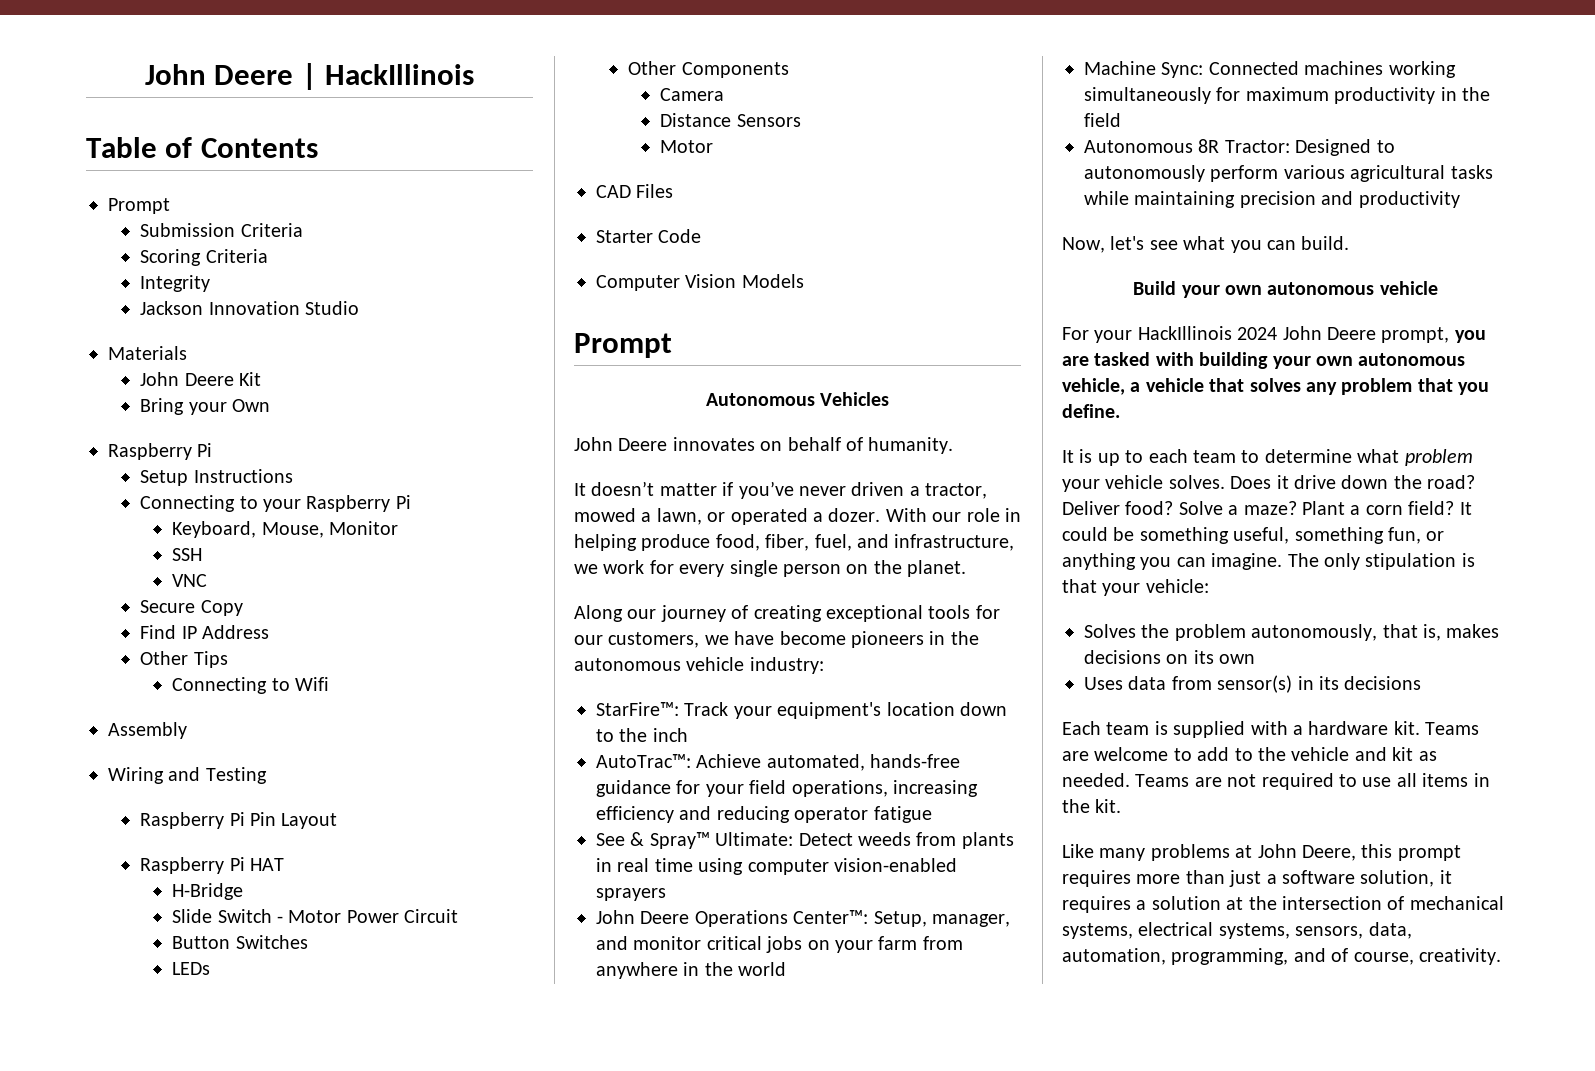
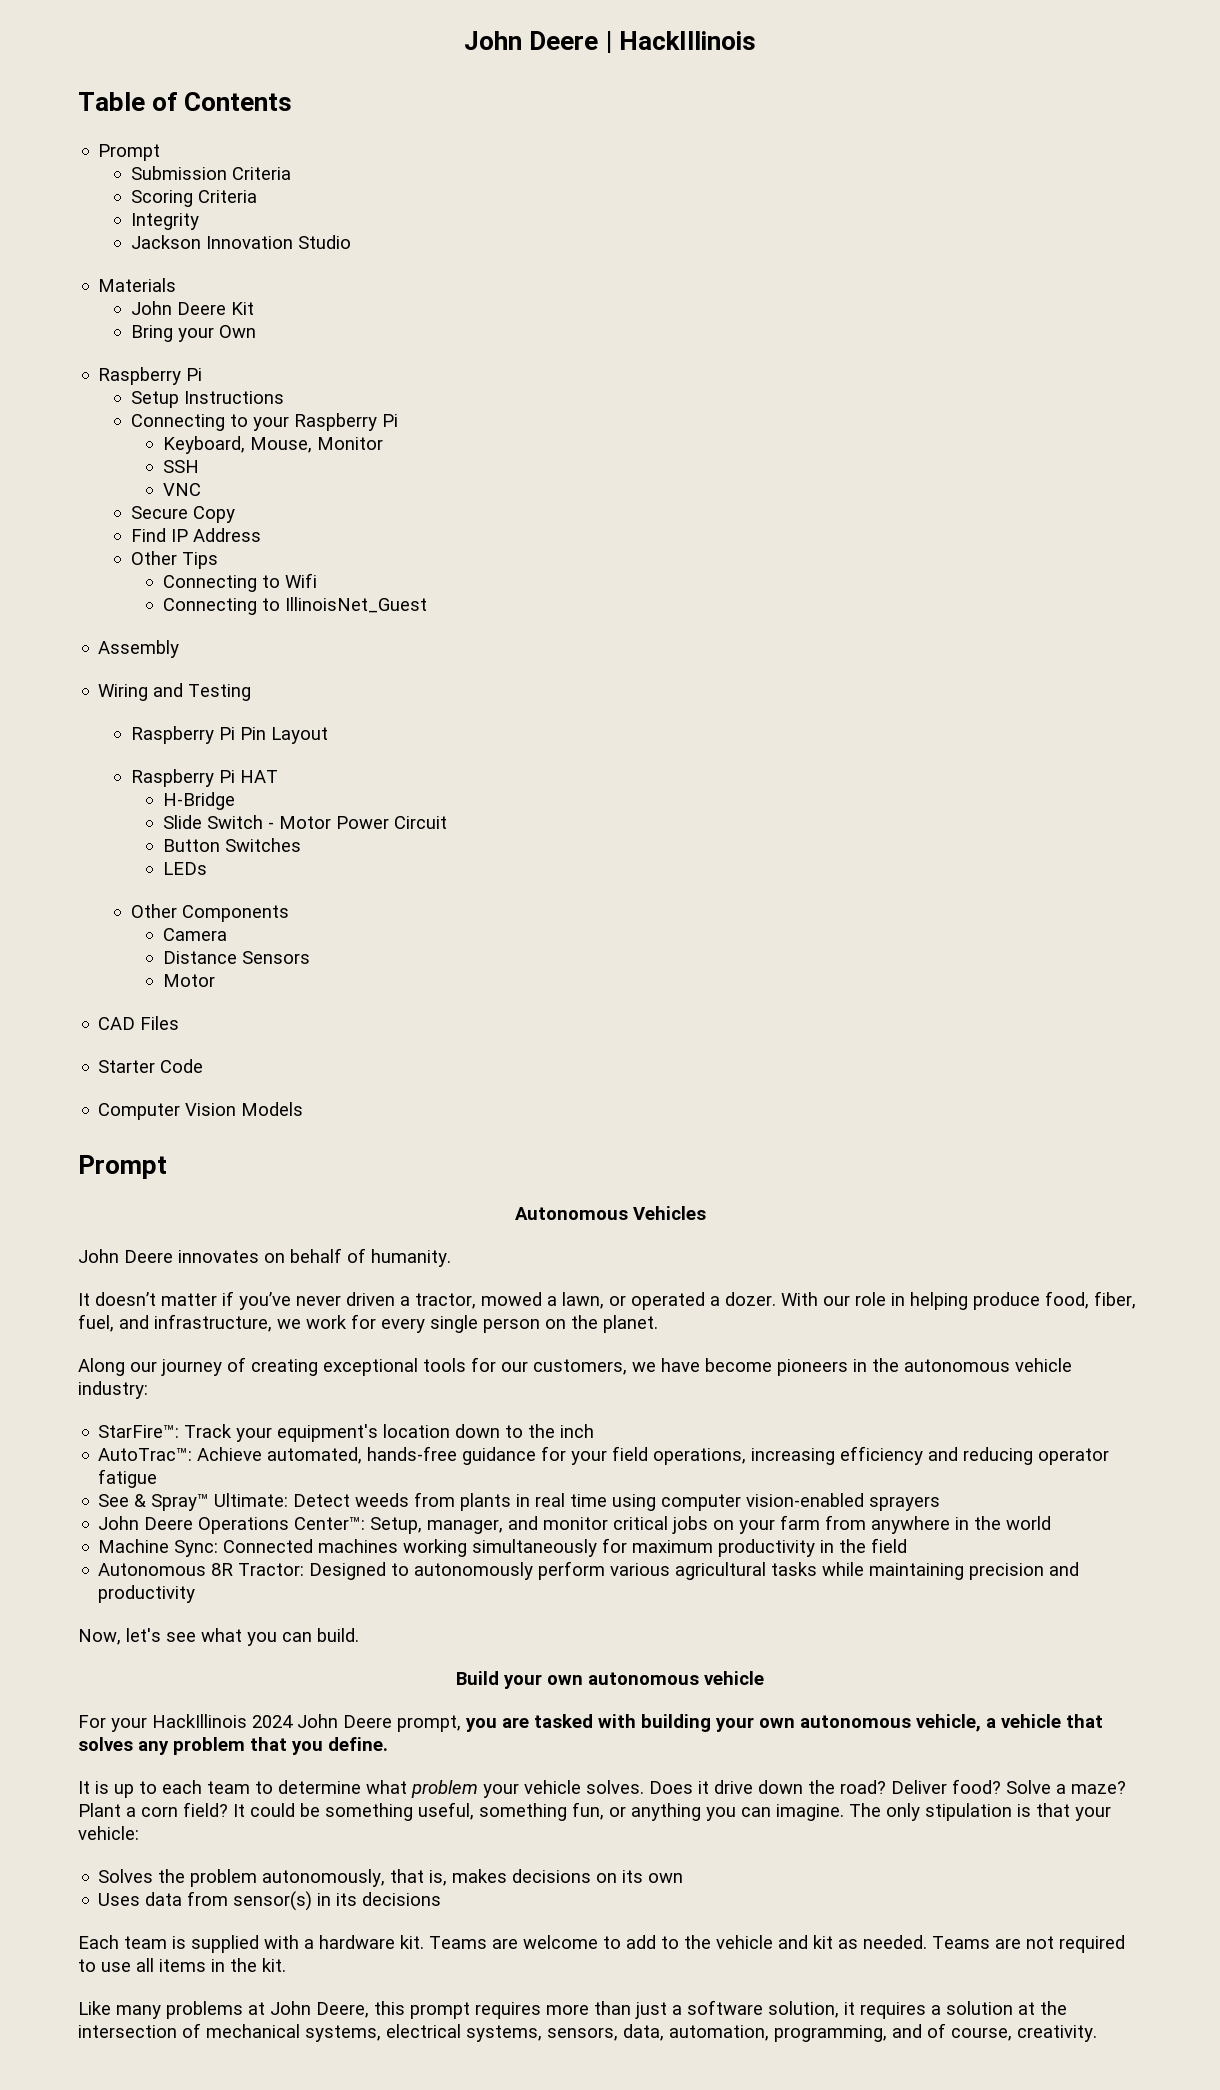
(330, 684) none -> [163,597,428,615] // Connecting to IllinoisNet_Guest

